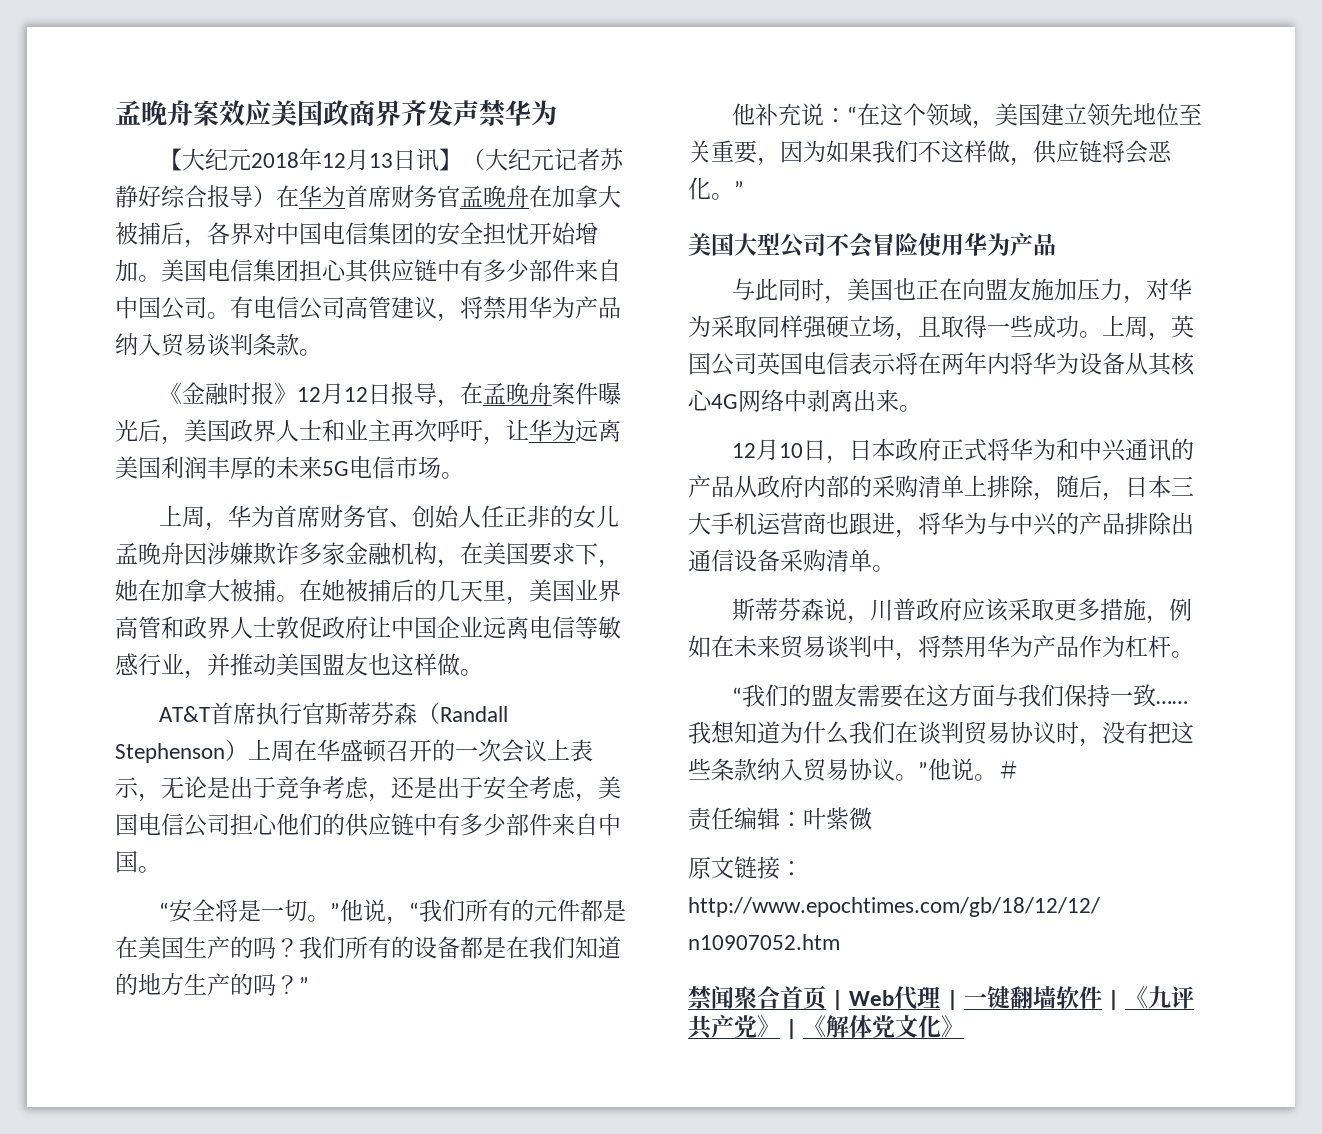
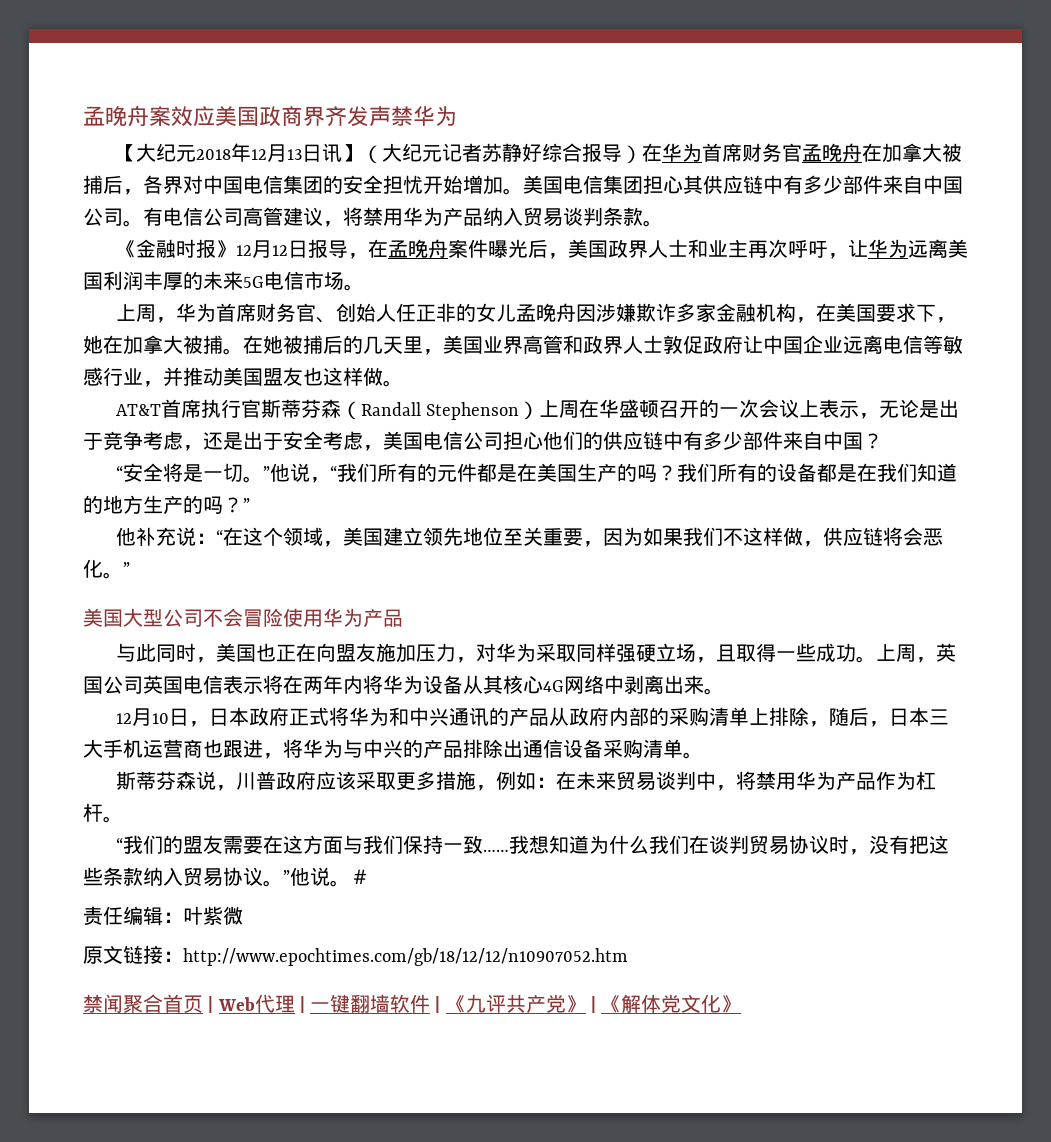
[138,866,161,873] 。 -> [863,433,883,449] ？
(711, 646) none -> [535,777,556,788] ：

